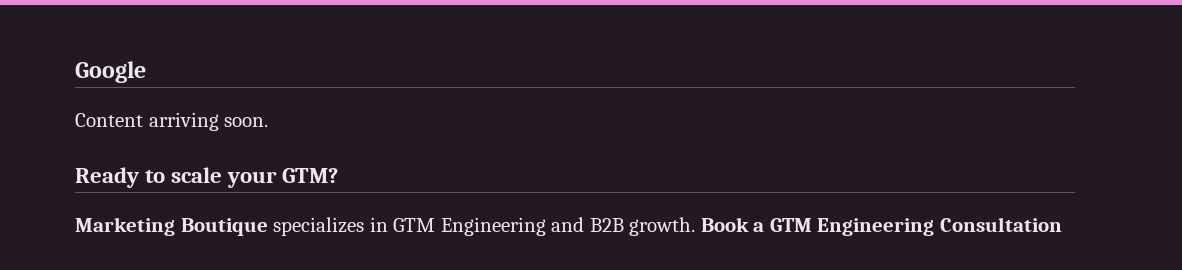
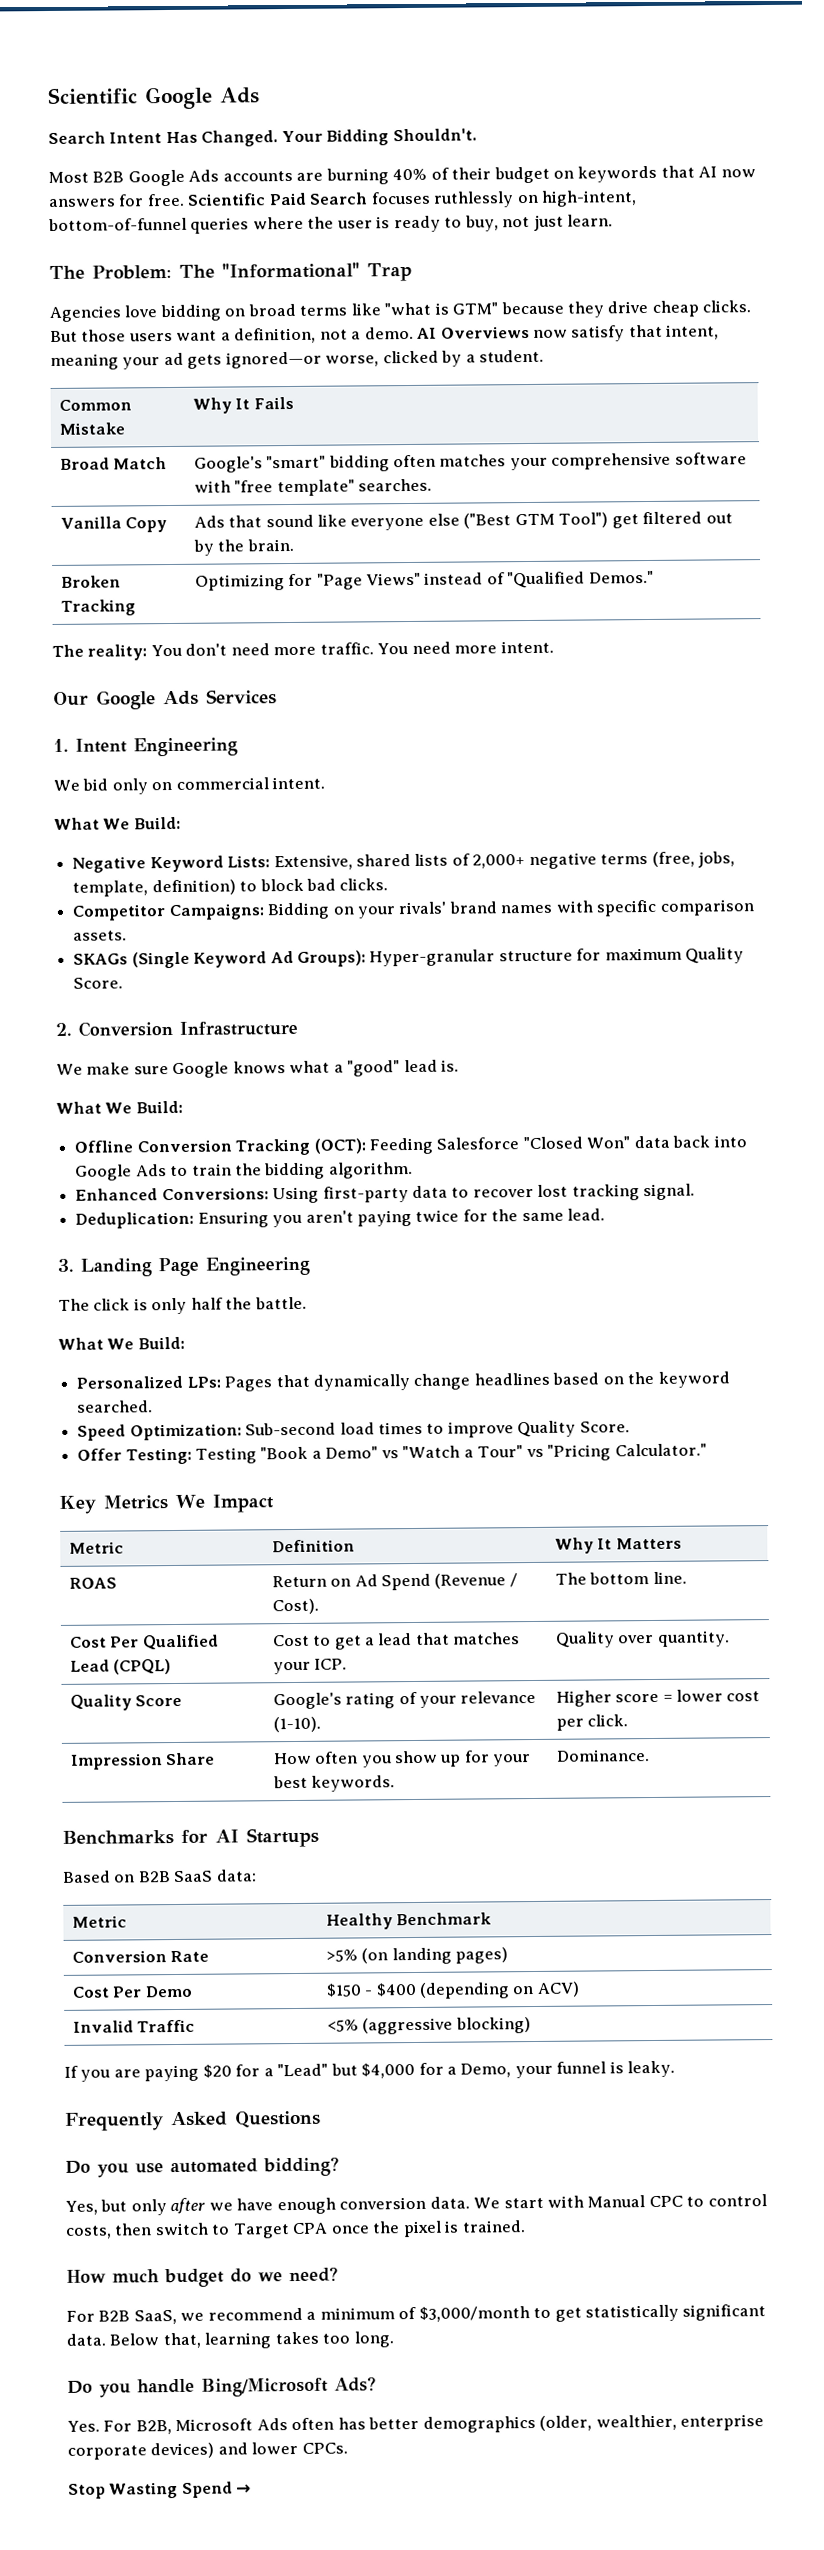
[75,61,146,83] [75,112,269,131] [75,167,339,188] [75,217,1062,236] Google // Content arriving soon. // Ready to scale your GTM? // Marketing Boutique specializes in GTM Engineering and B2B growth. Book a GTM Engineering Consultation -> [48,86,260,110] [48,128,477,147] [48,165,756,187] [48,190,638,208] [48,214,614,234] [49,262,412,282] [49,300,752,322] [50,324,720,344] [50,349,545,370] [58,399,132,411] [58,422,125,435] [192,396,294,414] [59,457,168,470] [193,452,747,473] [193,478,433,497] [59,516,168,533] [193,511,733,531] [192,538,294,556] [60,575,121,588] [60,599,136,616] [194,570,654,591] [52,640,554,661] [53,689,277,710] [53,737,238,757] [53,776,326,795] [54,816,181,830] [72,851,736,873] [72,878,389,897] [72,899,754,921] [73,930,128,941] [73,947,745,969] [73,977,124,989] [55,1020,298,1037] [56,1059,460,1079] [56,1100,183,1114] [74,1135,747,1156] [75,1161,413,1181] [75,1183,696,1204] [75,1208,606,1229] [57,1256,310,1277] [58,1296,307,1315] [58,1336,185,1350] [76,1371,730,1392] [77,1400,154,1413] [77,1420,630,1441] [77,1443,707,1465] [59,1494,274,1514] [68,1541,124,1554] [271,1539,355,1553] [554,1537,682,1554] [68,1577,117,1589] [271,1573,518,1591] [271,1598,319,1615] [554,1571,687,1585] [69,1634,219,1651] [69,1659,172,1675] [272,1632,521,1650] [272,1658,348,1675] [554,1630,730,1648] [69,1694,183,1711] [272,1690,537,1710] [272,1716,321,1733] [555,1689,761,1707] [555,1714,629,1731] [69,1752,216,1770] [273,1750,532,1768] [272,1775,396,1792] [555,1749,650,1762] [62,1827,319,1848] [62,1869,257,1883] [71,1915,127,1928] [325,1912,493,1930] [71,1950,210,1963] [325,1947,509,1965] [71,1985,193,1998] [325,1981,580,1999] [72,2019,196,2033] [326,2017,531,2035] [64,2060,676,2082] [65,2110,321,2131] [65,2156,339,2178] [65,2194,767,2216] [65,2220,526,2239] [66,2266,338,2288] [66,2304,767,2325] [66,2331,394,2349] [67,2376,376,2398] [67,2414,764,2435] [67,2441,348,2460] [68,2481,252,2499] Scientific Google Ads // Search Intent Has Changed. Your Bidding Shouldn't. // Most B2B Google Ads accounts are burning 40% of their budget on keywords that AI now answers for free. Scientific Paid Search focuses ruthlessly on high-intent, bottom-of-funnel queries where the user is ready to buy, not just learn. // The Problem: The "Informational" Trap // Agencies love bidding on broad terms like "what is GTM" because they drive cheap clicks. But those users want a definition, not a demo. AI Overviews now satisfy that intent, meaning your ad gets ignored—or worse, clicked by a student. // Common Mistake | Why It Fails // Broad Match | Google's "smart" bidding often matches your comprehensive software with "free template" searches. // Vanilla Copy | Ads that sound like everyone else ("Best GTM Tool") get filtered out by the brain. // Broken Tracking | Optimizing for "Page Views" instead of "Qualified Demos." // The reality: You don't need more traffic. You need more intent. // Our Google Ads Services // 1. Intent Engineering // We bid only on commercial intent. // What We Build: // Negative Keyword Lists: Extensive, shared lists of 2,000+ negative terms (free, jobs, template, definition) to block bad clicks. // Competitor Campaigns: Bidding on your rivals' brand names with specific comparison assets. // SKAGs (Single Keyword Ad Groups): Hyper-granular structure for maximum Quality Score. // 2. Conversion Infrastructure // We make sure Google knows what a "good" lead is. // What We Build: // Offline Conversion Tracking (OCT): Feeding Salesforce "Closed Won" data back into Google Ads to train the bidding algorithm. // Enhanced Conversions: Using first-party data to recover lost tracking signal. // Deduplication: Ensuring you aren't paying twice for the same lead. // 3. Landing Page Engineering // The click is only half the battle. // What We Build: // Personalized LPs: Pages that dynamically change headlines based on the keyword searched. // Speed Optimization: Sub-second load times to improve Quality Score. // Offer Testing: Testing "Book a Demo" vs "Watch a Tour" vs "Pricing Calculator." // Key Metrics We Impact // Metric | Definition | Why It Matters // ROAS | Return on Ad Spend (Revenue / Cost). | The bottom line. // Cost Per Qualified Lead (CPQL) | Cost to get a lead that matches your ICP. | Quality over quantity. // Quality Score | Google's rating of your relevance (1-10). | Higher score = lower cost per click. // Impression Share | How often you show up for your best keywords. | Dominance. // Benchmarks for AI Startups // Based on B2B SaaS data: // Metric | Healthy Benchmark // Conversion Rate | >5% (on landing pages) // Cost Per Demo | $150 - $400 (depending on ACV) // Invalid Traffic | <5% (aggressive blocking) // If you are paying $20 for a "Lead" but $4,000 for a Demo, your funnel is leaky. // Frequently Asked Questions // Do you use automated bidding? // Yes, but only after we have enough conversion data. We start with Manual CPC to control costs, then switch to Target CPA once the pixel is trained. // How much budget do we need? // For B2B SaaS, we recommend a minimum of $3,000/month to get statistically significant data. Below that, learning takes too long. // Do you handle Bing/Microsoft Ads? // Yes. For B2B, Microsoft Ads often has better demographics (older, wealthier, enterprise corporate devices) and lower CPCs. // Stop Wasting Spend →

